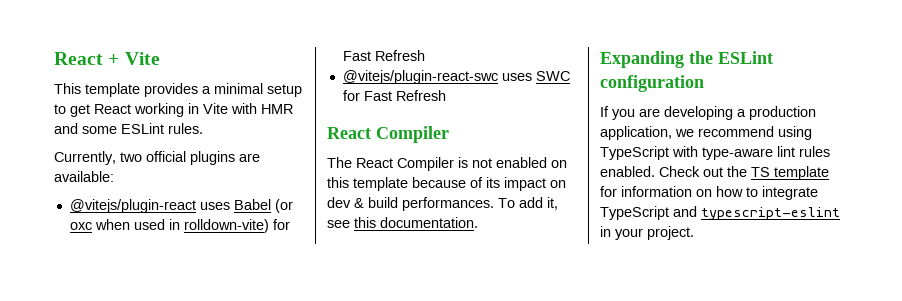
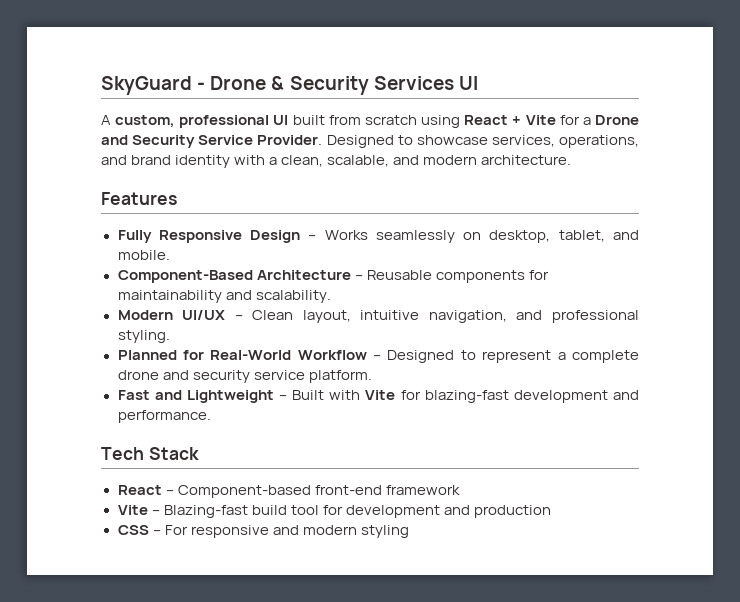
[54,52,160,65] [54,83,302,97] [54,103,293,117] [54,123,203,134] [54,151,260,165] [54,171,114,182] [69,199,293,213] [69,219,290,233] [342,50,425,61] [342,70,570,84] [342,90,446,101] [327,126,449,143] [327,157,567,171] [327,177,566,191] [327,197,558,211] [327,217,478,228] [600,51,773,68] [600,75,704,92] [600,106,816,120] [600,126,812,140] [600,146,830,160] [600,166,829,180] [600,186,818,200] [600,206,840,220] [600,226,694,240] React + Vite // This template provides a minimal setup to get React working in Vite with HMR and some ESLint rules. // Currently, two official plugins are available: // @vitejs/plugin-react uses Babel (or oxc when used in rolldown-vite) for Fast Refresh // @vitejs/plugin-react-swc uses SWC for Fast Refresh // React Compiler // The React Compiler is not enabled on this template because of its impact on dev & build performances. To add it, see this documentation. // Expanding the ESLint configuration // If you are developing a production application, we recommend using TypeScript with type-aware lint rules enabled. Check out the TS template for information on how to integrate TypeScript and typescript-eslint in your project. -> [101,76,478,95] [101,115,639,128] [101,135,639,148] [101,155,572,168] [101,192,177,205] [117,230,639,243] [117,250,170,260] [117,270,549,283] [117,290,331,303] [117,310,639,323] [117,330,170,343] [117,350,640,363] [117,370,372,383] [117,390,639,403] [117,410,211,423] [101,447,199,460] [117,485,460,498] [117,505,551,518] [117,525,409,538] SkyGuard - Drone & Security Services UI // A custom, professional UI built from scratch using React + Vite for a Drone and Security Service Provider. Designed to showcase services, operations, and brand identity with a clean, scalable, and modern architecture. // Features // Fully Responsive Design – Works seamlessly on desktop, tablet, and mobile. // Component-Based Architecture – Reusable components for maintainability and scalability. // Modern UI/UX – Clean layout, intuitive navigation, and professional styling. // Planned for Real-World Workflow – Designed to represent a complete drone and security service platform. // Fast and Lightweight – Built with Vite for blazing-fast development and performance. // Tech Stack // React – Component-based front-end framework // Vite – Blazing-fast build tool for development and production // CSS – For responsive and modern styling

